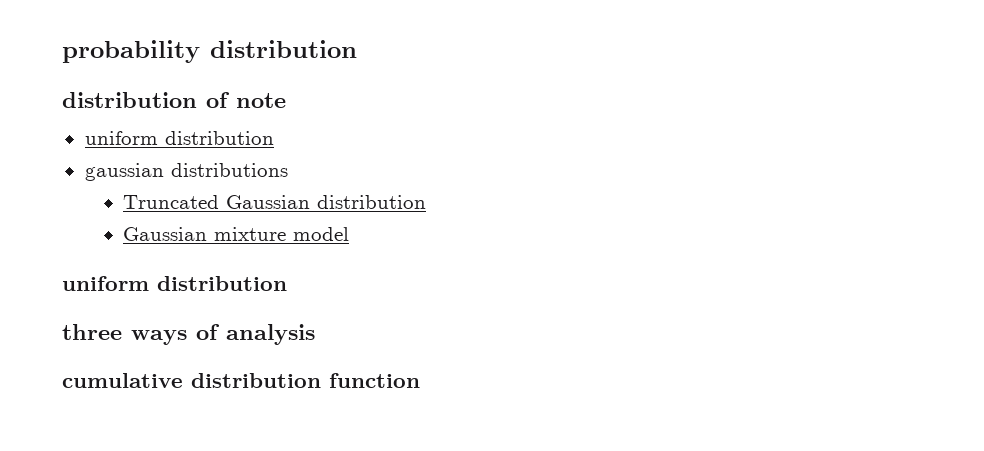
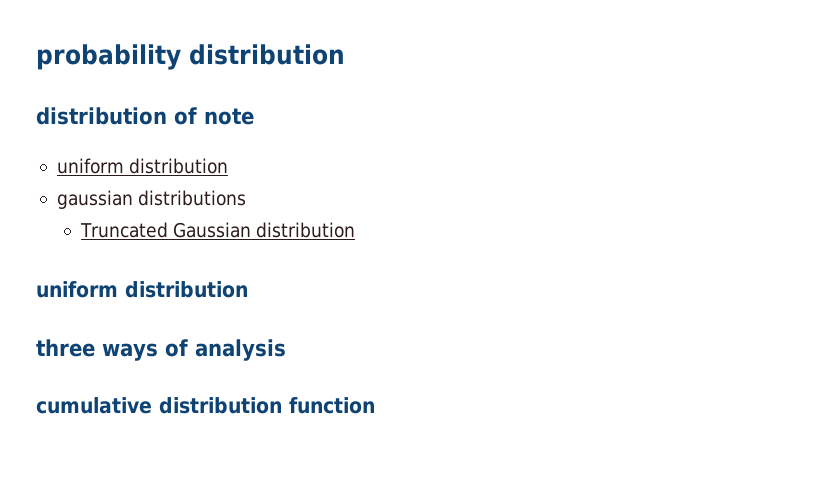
[123,227,350,241] // Gaussian mixture model -> (355, 230) none

